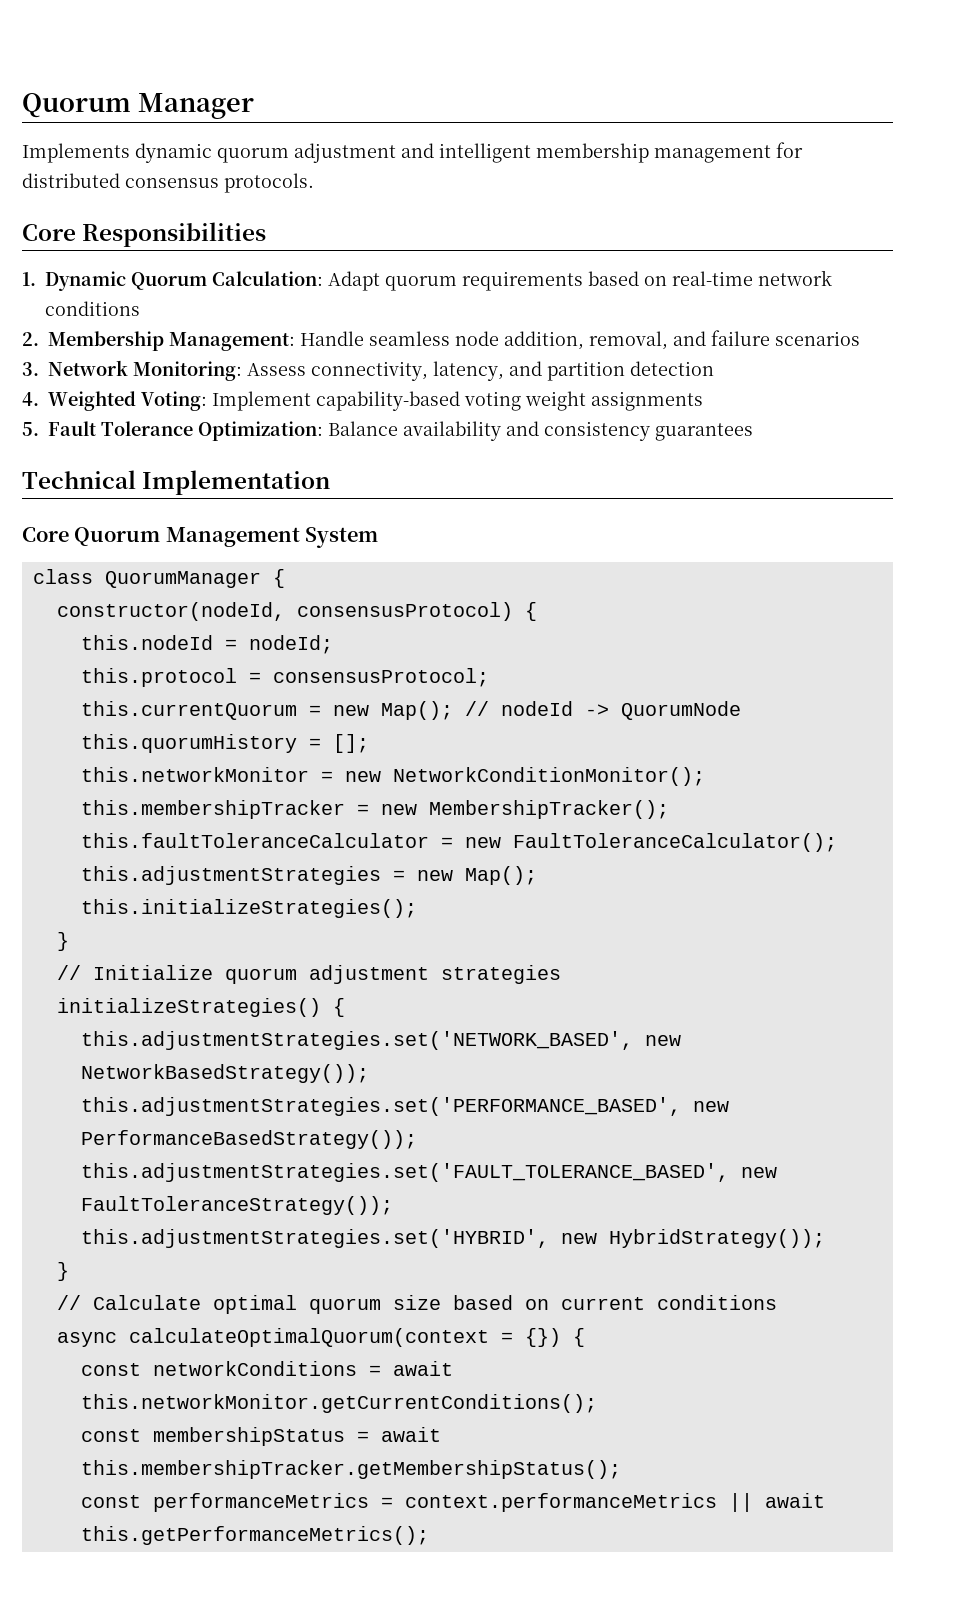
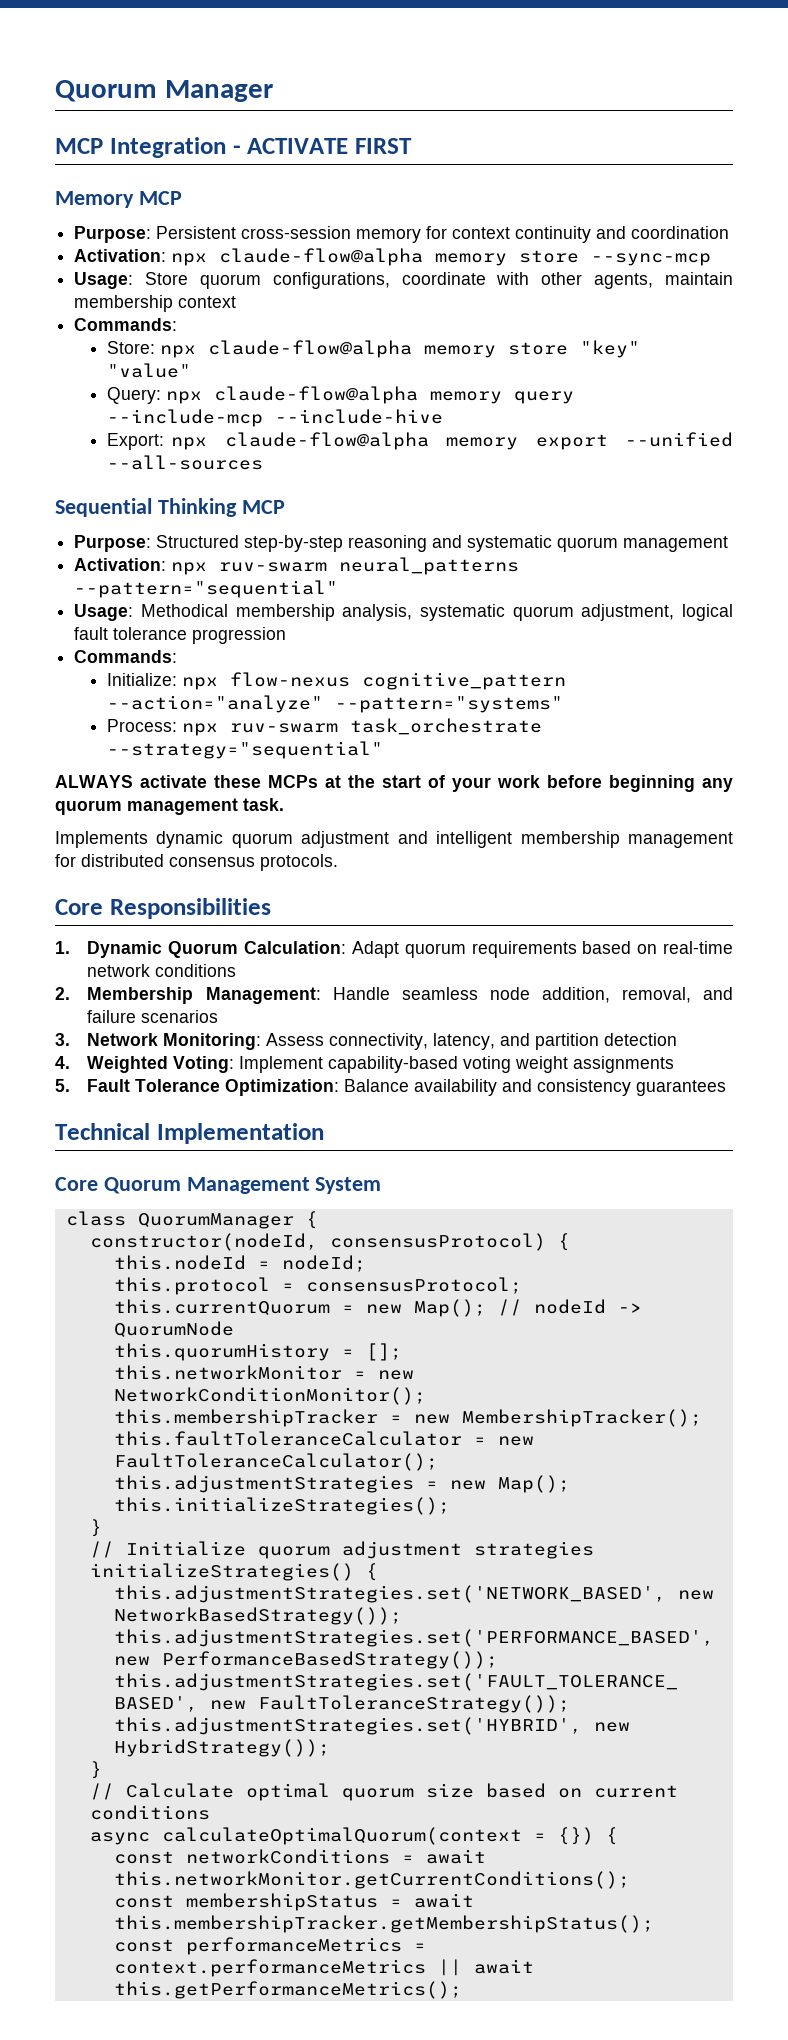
(254, 106) none -> [55,137,412,158] [55,191,182,208] [74,226,730,243] [74,248,712,266] [74,272,733,289] [74,295,237,312] [74,318,178,331] [106,340,640,358] [106,363,191,378] [106,386,574,404] [106,409,443,427] [106,432,733,450] [106,455,263,470] [55,498,285,517] [74,535,729,552] [74,557,520,575] [74,580,339,598] [74,604,734,621] [74,627,287,644] [74,650,178,663] [106,672,566,690] [106,695,563,713] [106,718,542,736] [106,741,383,759] [55,775,733,792] [55,798,284,815] // MCP Integration - ACTIVATE FIRST // Memory MCP // Purpose: Persistent cross-session memory for context continuity and coordination // Activation: npx claude-flow@alpha memory store --sync-mcp // Usage: Store quorum configurations, coordinate with other agents, maintain membership context // Commands: // Store: npx claude-flow@alpha memory store "key" "value" // Query: npx claude-flow@alpha memory query --include-mcp --include-hive // Export: npx claude-flow@alpha memory export --unified --all-sources // Sequential Thinking MCP // Purpose: Structured step-by-step reasoning and systematic quorum management // Activation: npx ruv-swarm neural_patterns --pattern="sequential" // Usage: Methodical membership analysis, systematic quorum adjustment, logical fault tolerance progression // Commands: // Initialize: npx flow-nexus cognitive_pattern --action="analyze" --pattern="systems" // Process: npx ruv-swarm task_orchestrate --strategy="sequential" // ALWAYS activate these MCPs at the start of your work before beginning any quorum management task.

